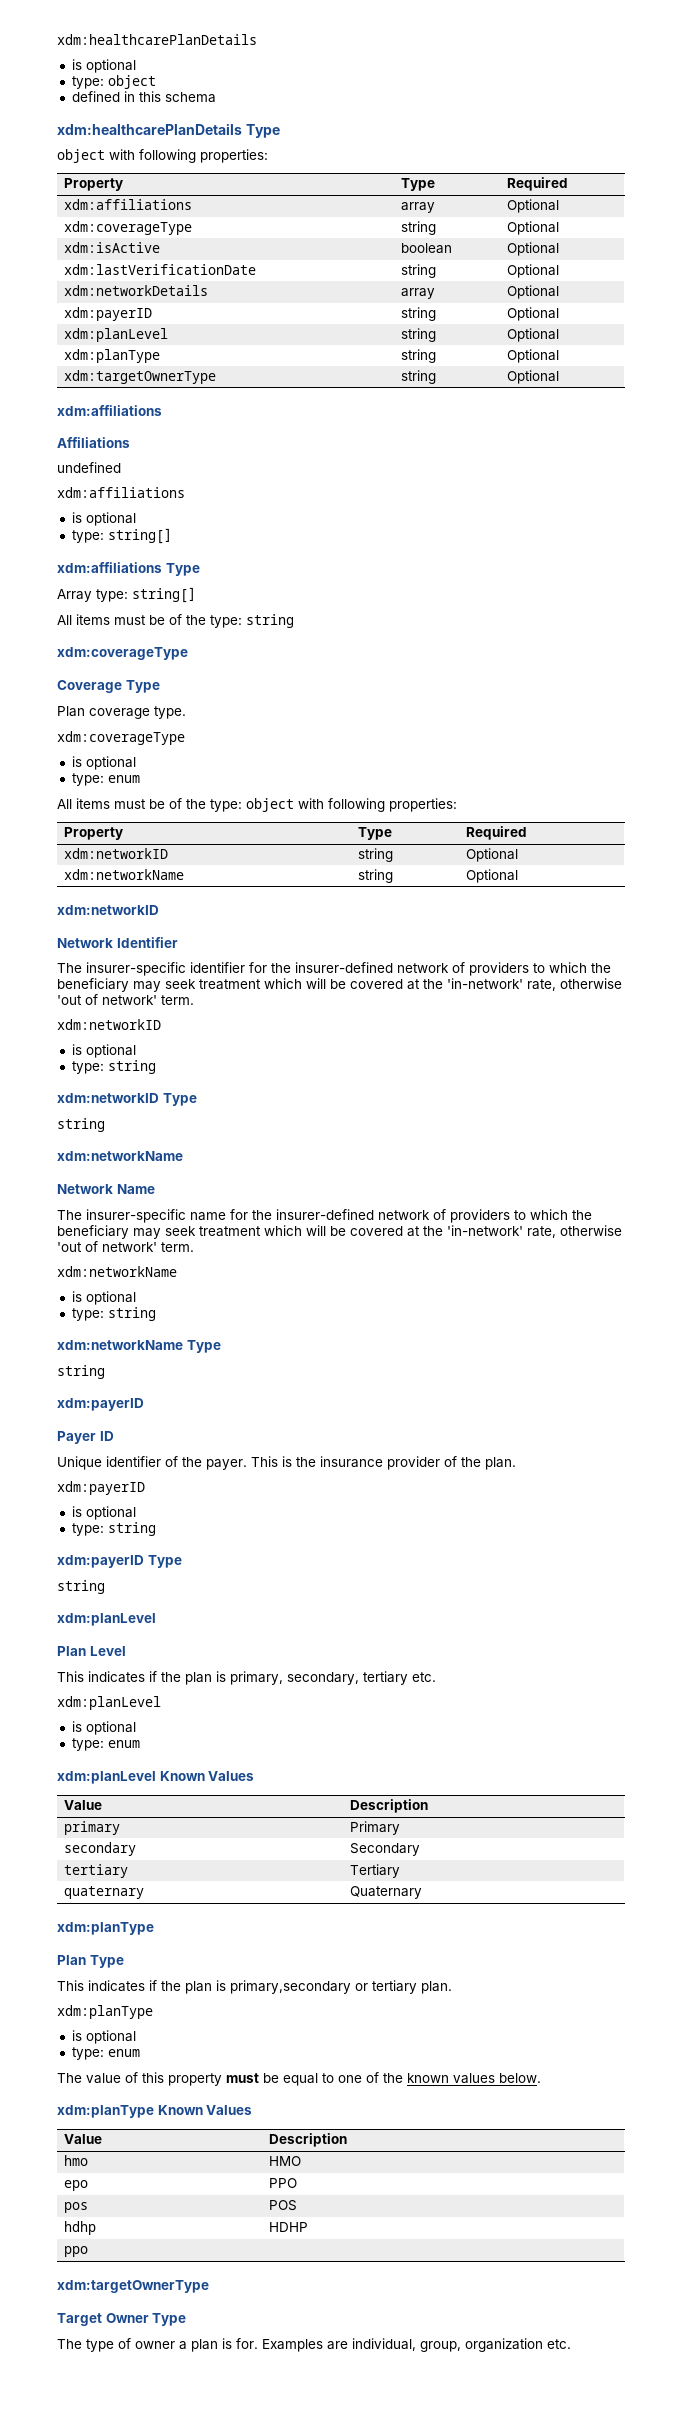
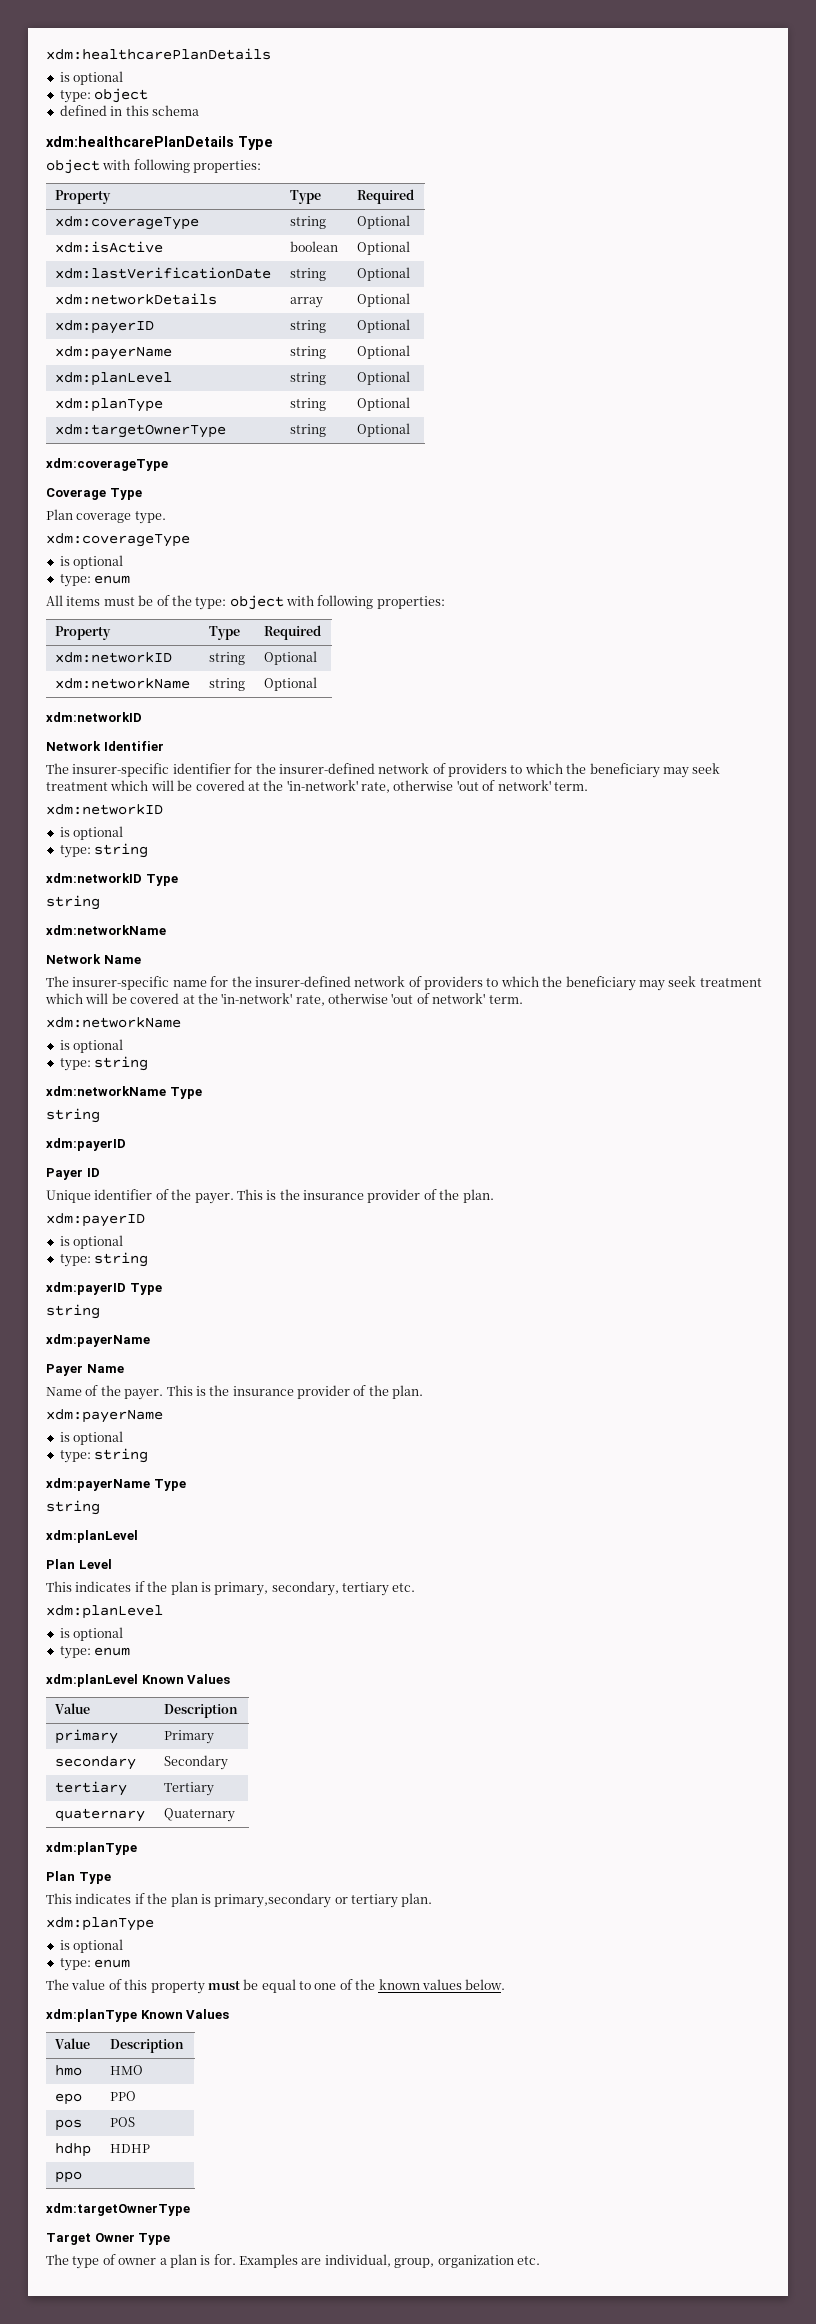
[63,199,192,210] [400,202,435,213] [506,199,559,213] // xdm:affiliations | array | Optional -> (415, 196) none
(559, 314) none -> [55,346,173,360] [290,346,327,359] [357,345,411,359] // xdm:payerName | string | Optional
[57,405,162,416] [57,437,130,448] [57,462,121,473] [57,487,185,498] [71,512,136,526] [71,528,172,544] [57,562,200,576] [57,587,196,603] [57,614,294,628] // xdm:affiliations // Affiliations // undefined // xdm:affiliations // is optional // type: string[] // xdm:affiliations Type // Array type: string[] // All items must be of the type: string -> (411, 430) none
(105, 1587) none -> [46,1334,150,1347] [46,1364,124,1376] [46,1385,424,1400] [46,1409,163,1423] [59,1431,124,1445] [59,1448,149,1463] [46,1478,186,1491] [46,1500,100,1515] // xdm:payerName // Payer Name // Name of the payer. This is the insurance provider of the plan. // xdm:payerName // is optional // type: string // xdm:payerName Type // string

